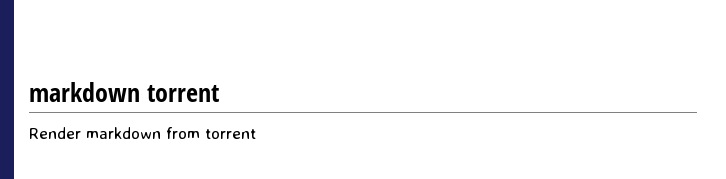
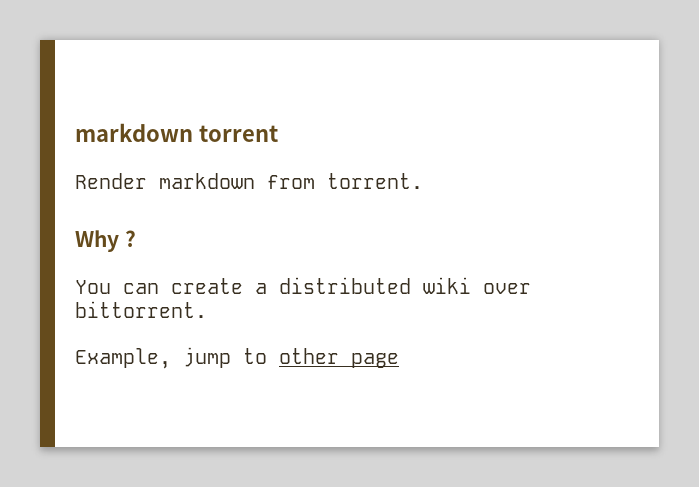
[205,129,256,139] torrent -> [327,173,423,189] [75,230,136,252] [75,277,531,294] [75,301,207,318] [75,347,399,369] torrent. // Why ? // You can create a distributed wiki over bittorrent. // Example, jump to other page

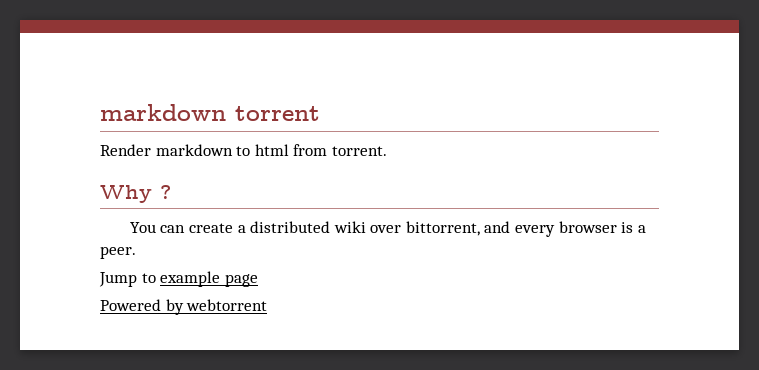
(255, 181) none -> [236,144,289,156] to html
[75,301,207,318] [75,347,399,369] bittorrent. // Example, jump to other page -> [405,221,646,237] [100,246,136,259] [99,271,258,287] [100,299,268,315] bittorrent, and every browser is a peer. // Jump to example page // Powered by webtorrent

